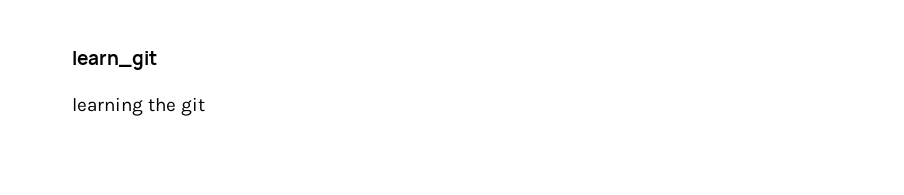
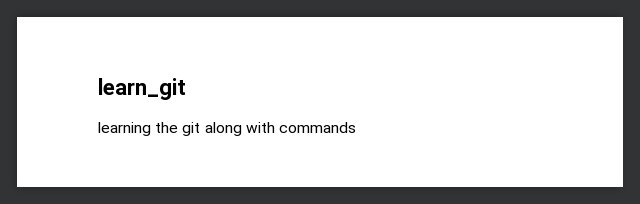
(206, 106) none -> [204,122,356,136] along with commands

